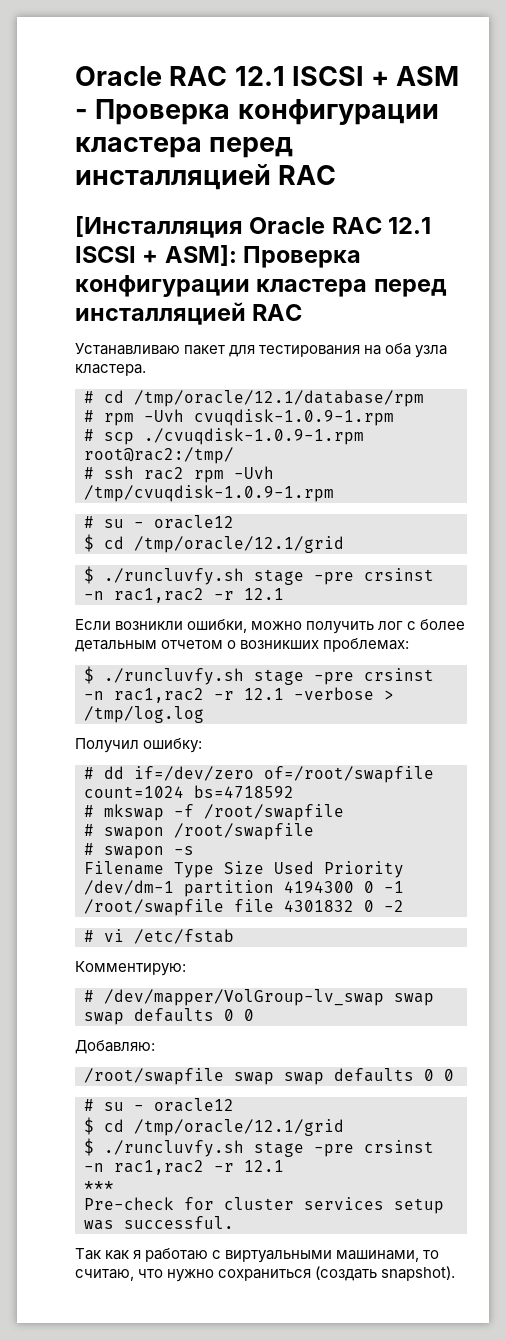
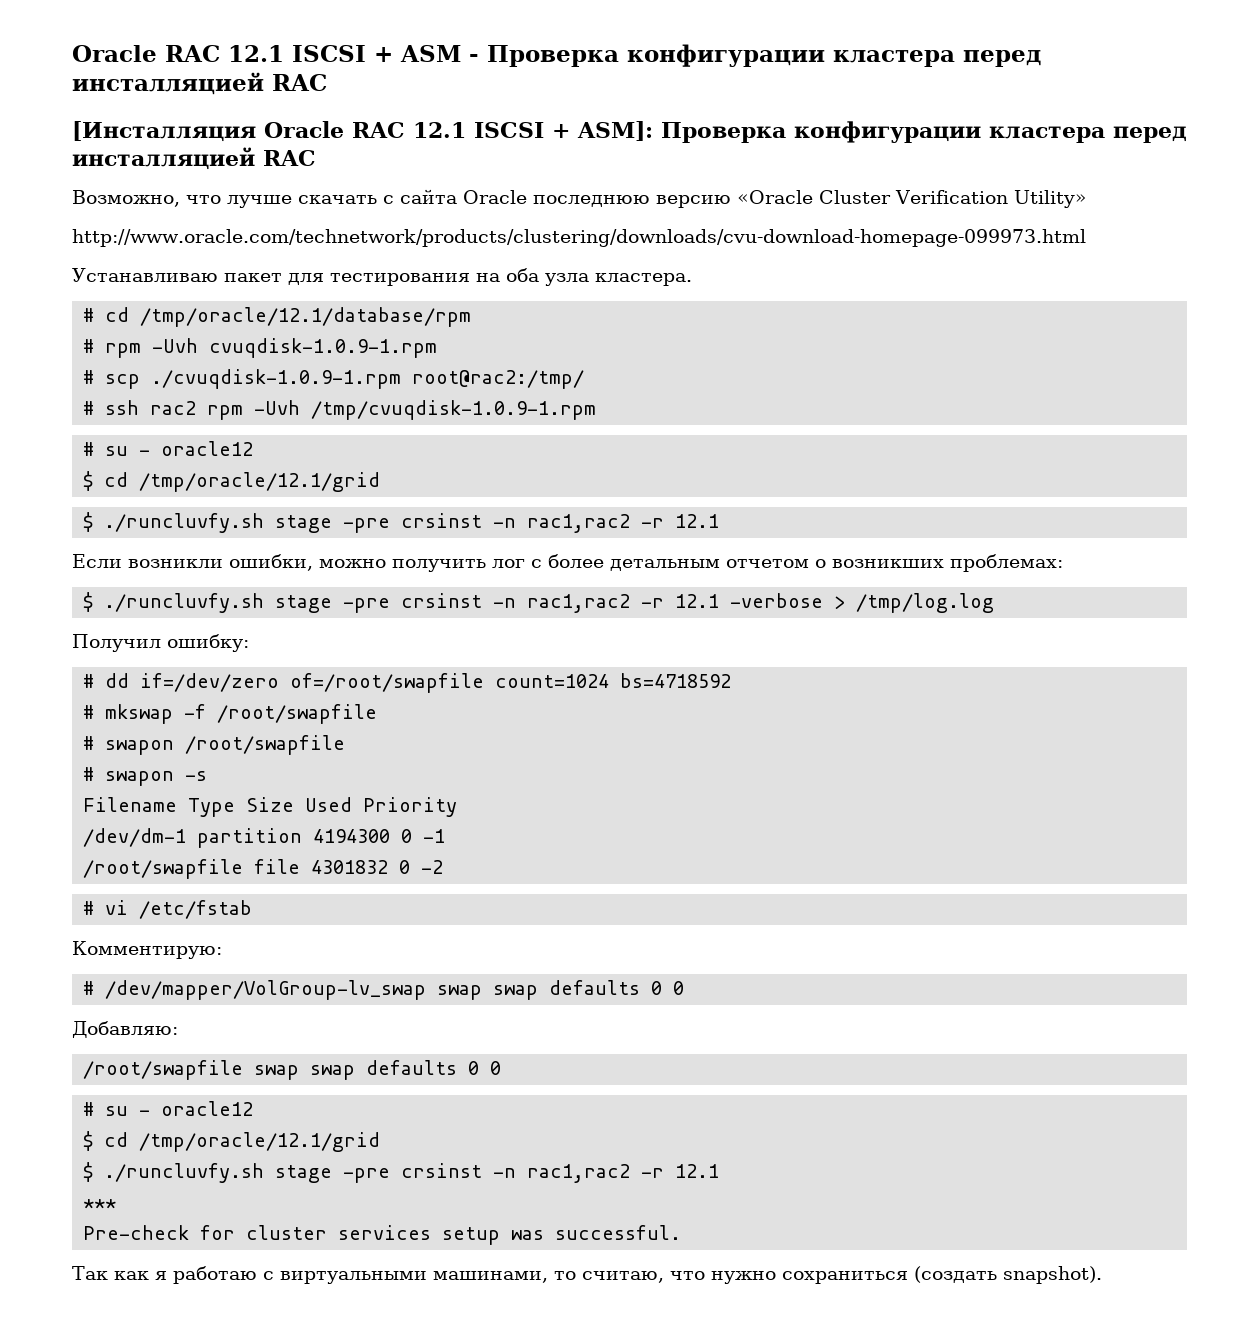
(303, 312) none -> [72,189,1087,208] [72,229,1086,247] // Возможно, что лучше скачать с сайта Oracle последнюю версию «Oracle Cluster Verification Utility» // http://www.oracle.com/technetwork/products/clustering/downloads/cvu-download-homepage-099973.html

